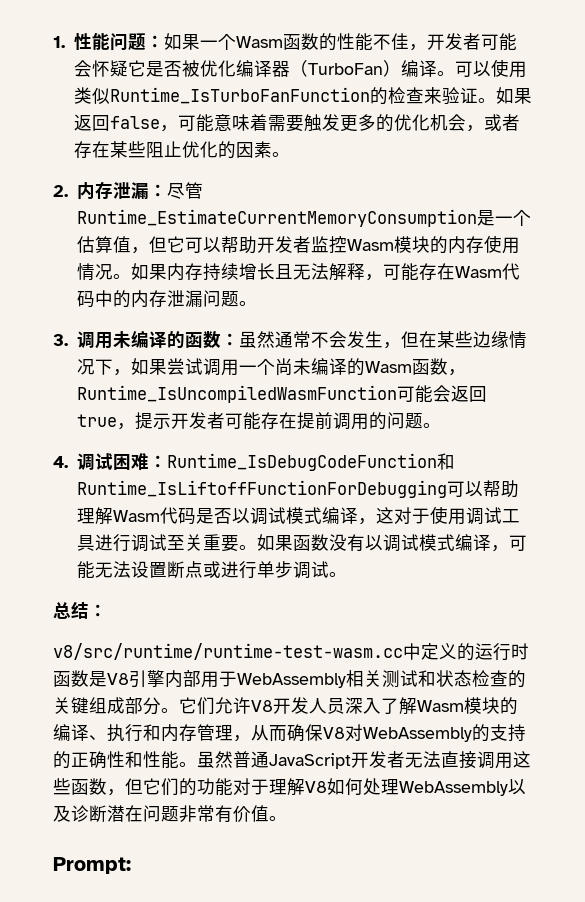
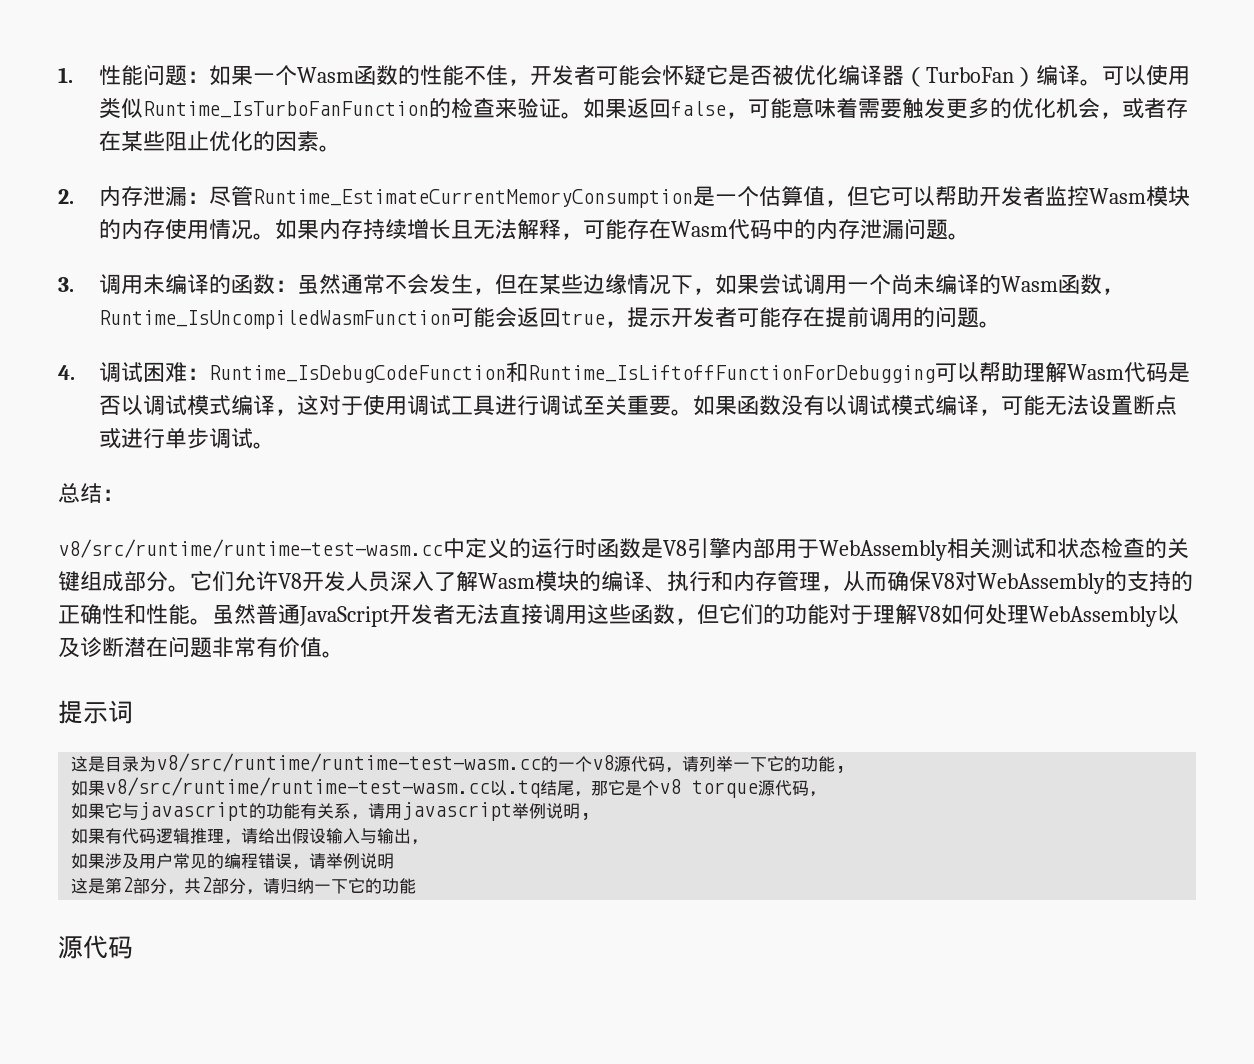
[53,857,131,874] Prompt: -> [58,700,133,724] [71,753,847,773] [71,777,827,798] [71,802,592,821] [71,828,429,845] [71,853,395,870] [71,877,417,895] [58,935,133,959] 提示词 // 这是目录为v8/src/runtime/runtime-test-wasm.cc的一个v8源代码，请列举一下它的功能, // 如果v8/src/runtime/runtime-test-wasm.cc以.tq结尾，那它是个v8 torque源代码， // 如果它与javascript的功能有关系，请用javascript举例说明, // 如果有代码逻辑推理，请给出假设输入与输出， // 如果涉及用户常见的编程错误，请举例说明 // 这是第2部分，共2部分，请归纳一下它的功能 // 源代码

